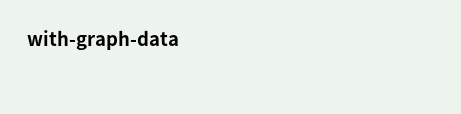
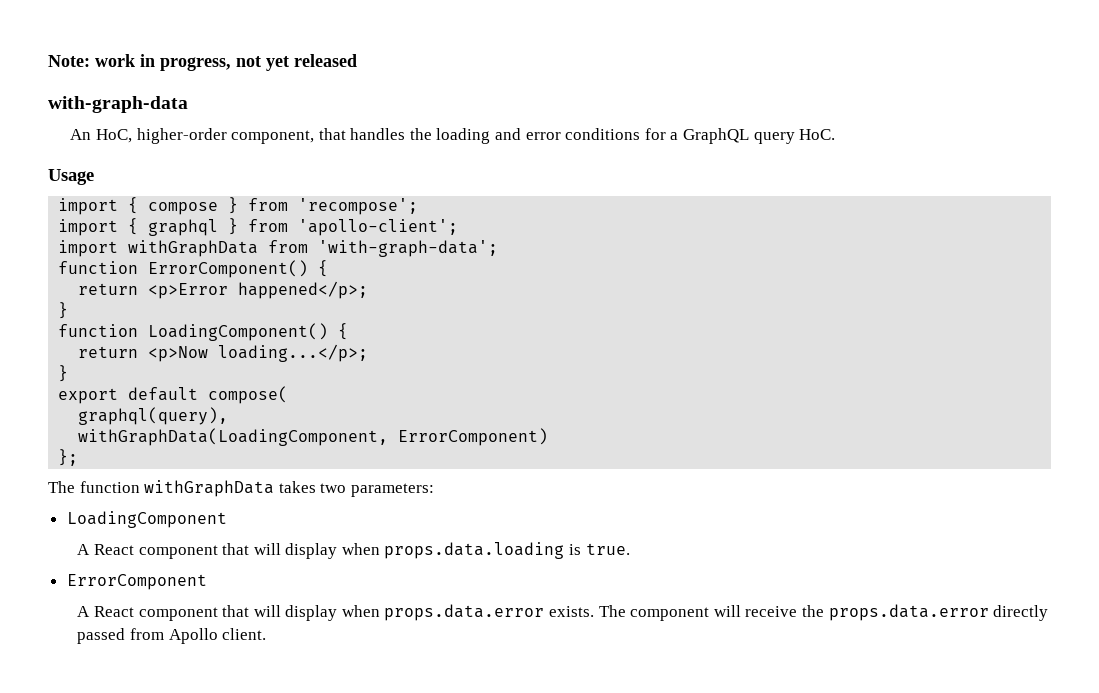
[27,30,179,50] with-graph-data -> [48,54,357,71] [48,96,188,113] [70,128,836,144] [48,169,94,185] [58,197,419,215] [58,218,459,236] [58,240,499,257] [58,260,329,278] [78,281,369,299] [58,302,69,319] [58,323,349,341] [78,344,369,362] [58,365,69,382] [58,386,289,404] [78,407,229,425] [78,428,549,446] [58,449,79,466] [48,480,434,497] [66,511,227,528] [77,542,630,559] [66,574,207,590] [77,604,1049,621] [77,628,267,644] Note: work in progress, not yet released // with-graph-data // An HoC, higher-order component, that handles the loading and error conditions for a GraphQL query HoC. // Usage // import { compose } from 'recompose'; // import { graphql } from 'apollo-client'; // import withGraphData from 'with-graph-data'; // function ErrorComponent() { // return <p>Error happened</p>; // } // function LoadingComponent() { // return <p>Now loading...</p>; // } // export default compose( // graphql(query), // withGraphData(LoadingComponent, ErrorComponent) // }; // The function withGraphData takes two parameters: // LoadingComponent // A React component that will display when props.data.loading is true. // ErrorComponent // A React component that will display when props.data.error exists. The component will receive the props.data.error directly passed from Apollo client.

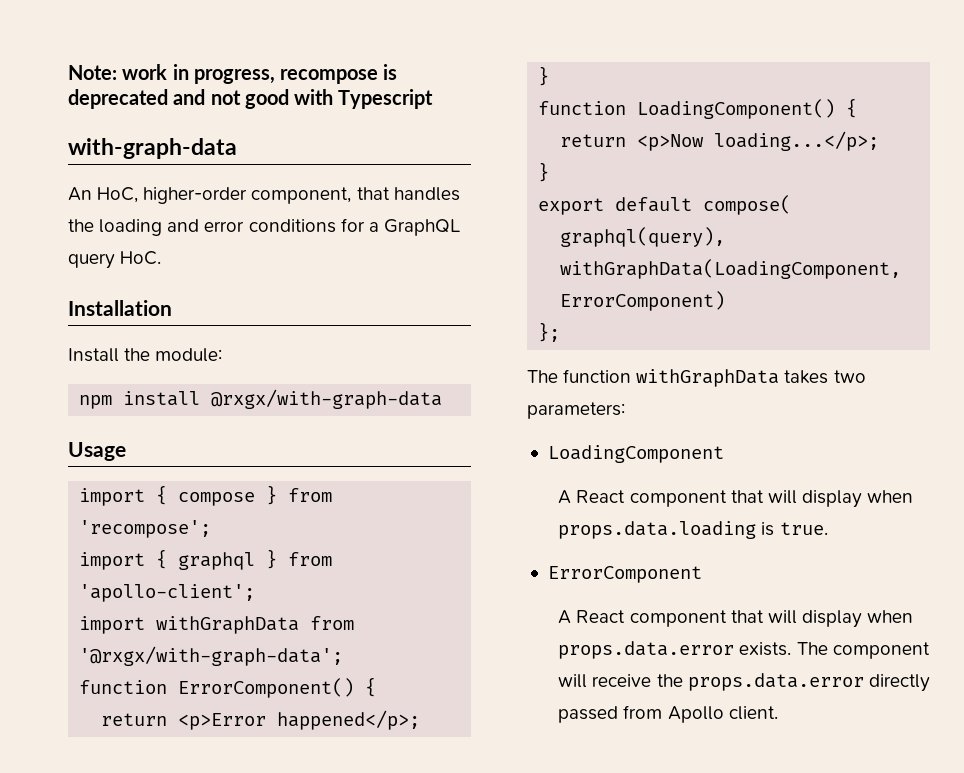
[236,54,357,71] not yet released -> [280,64,398,84] [68,89,434,109] recompose is deprecated and not good with Typescript
(836, 134) none -> [68,300,172,316] [68,348,223,362] [79,389,443,409] // Installation // Install the module: // npm install @rxgx/with-graph-data
[318,240,499,257] 'with-graph-data'; -> [79,646,344,666] '@rxgx/with-graph-data';

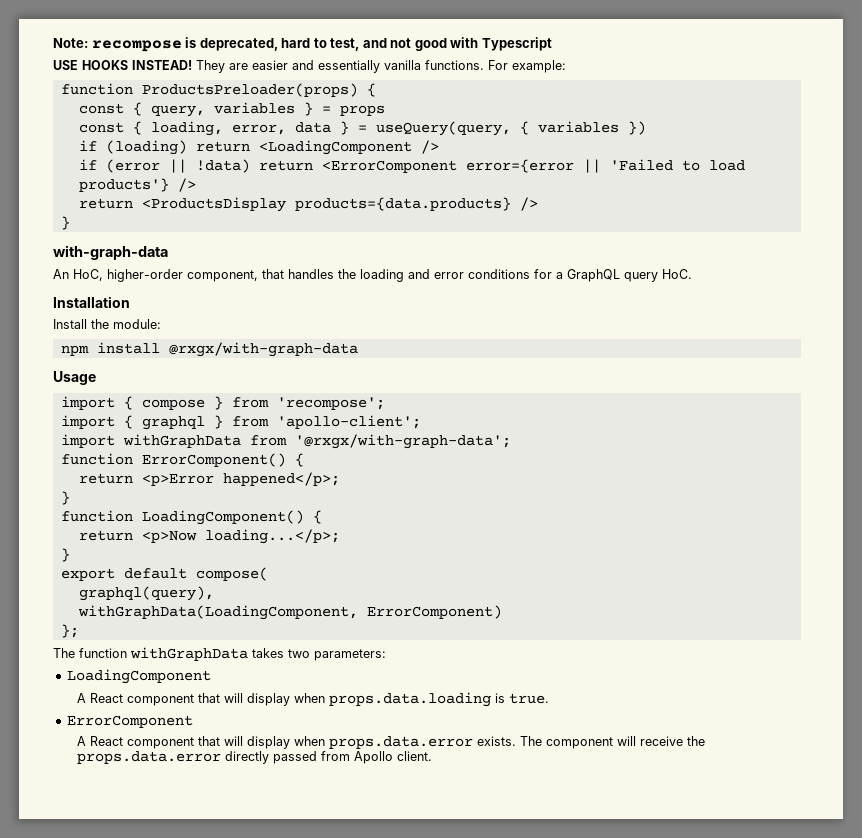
[122,64,398,84] [68,89,168,109] work in progress, recompose is deprecated -> [91,37,360,52] recompose is deprecated, hard to test,
(434, 99) none -> [53,60,566,73] [60,83,376,97] [78,102,385,117] [78,121,646,136] [78,140,439,155] [78,159,745,173] [78,178,196,192] [78,197,538,212] [60,216,70,230] // USE HOOKS INSTEAD! They are easier and essentially vanilla functions. For example: // function ProductsPreloader(props) { // const { query, variables } = props // const { loading, error, data } = useQuery(query, { variables }) // if (loading) return <LoadingComponent /> // if (error || !data) return <ErrorComponent error={error || 'Failed to load products'} /> // return <ProductsDisplay products={data.products} /> // }

